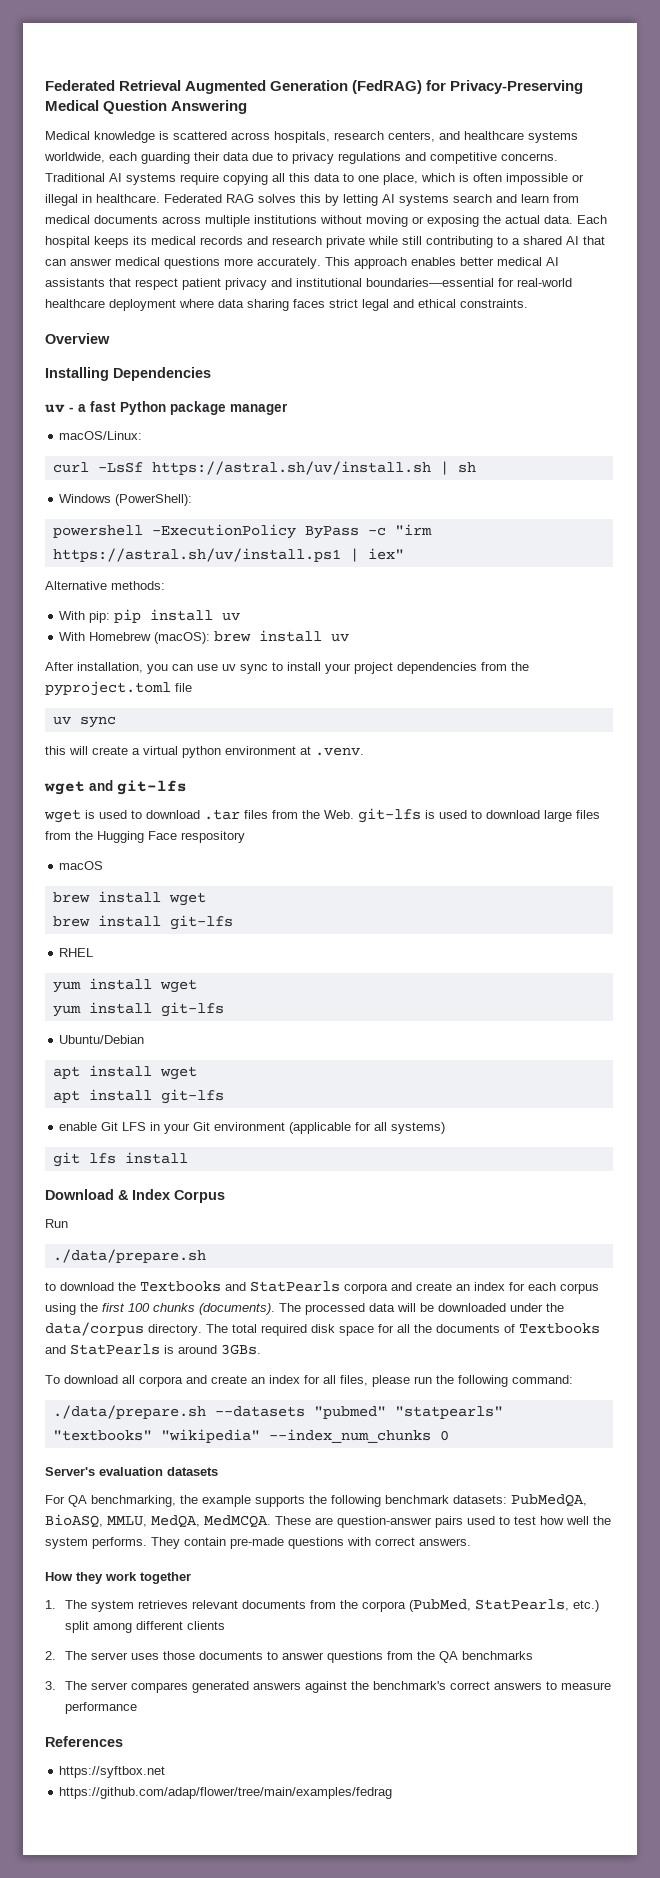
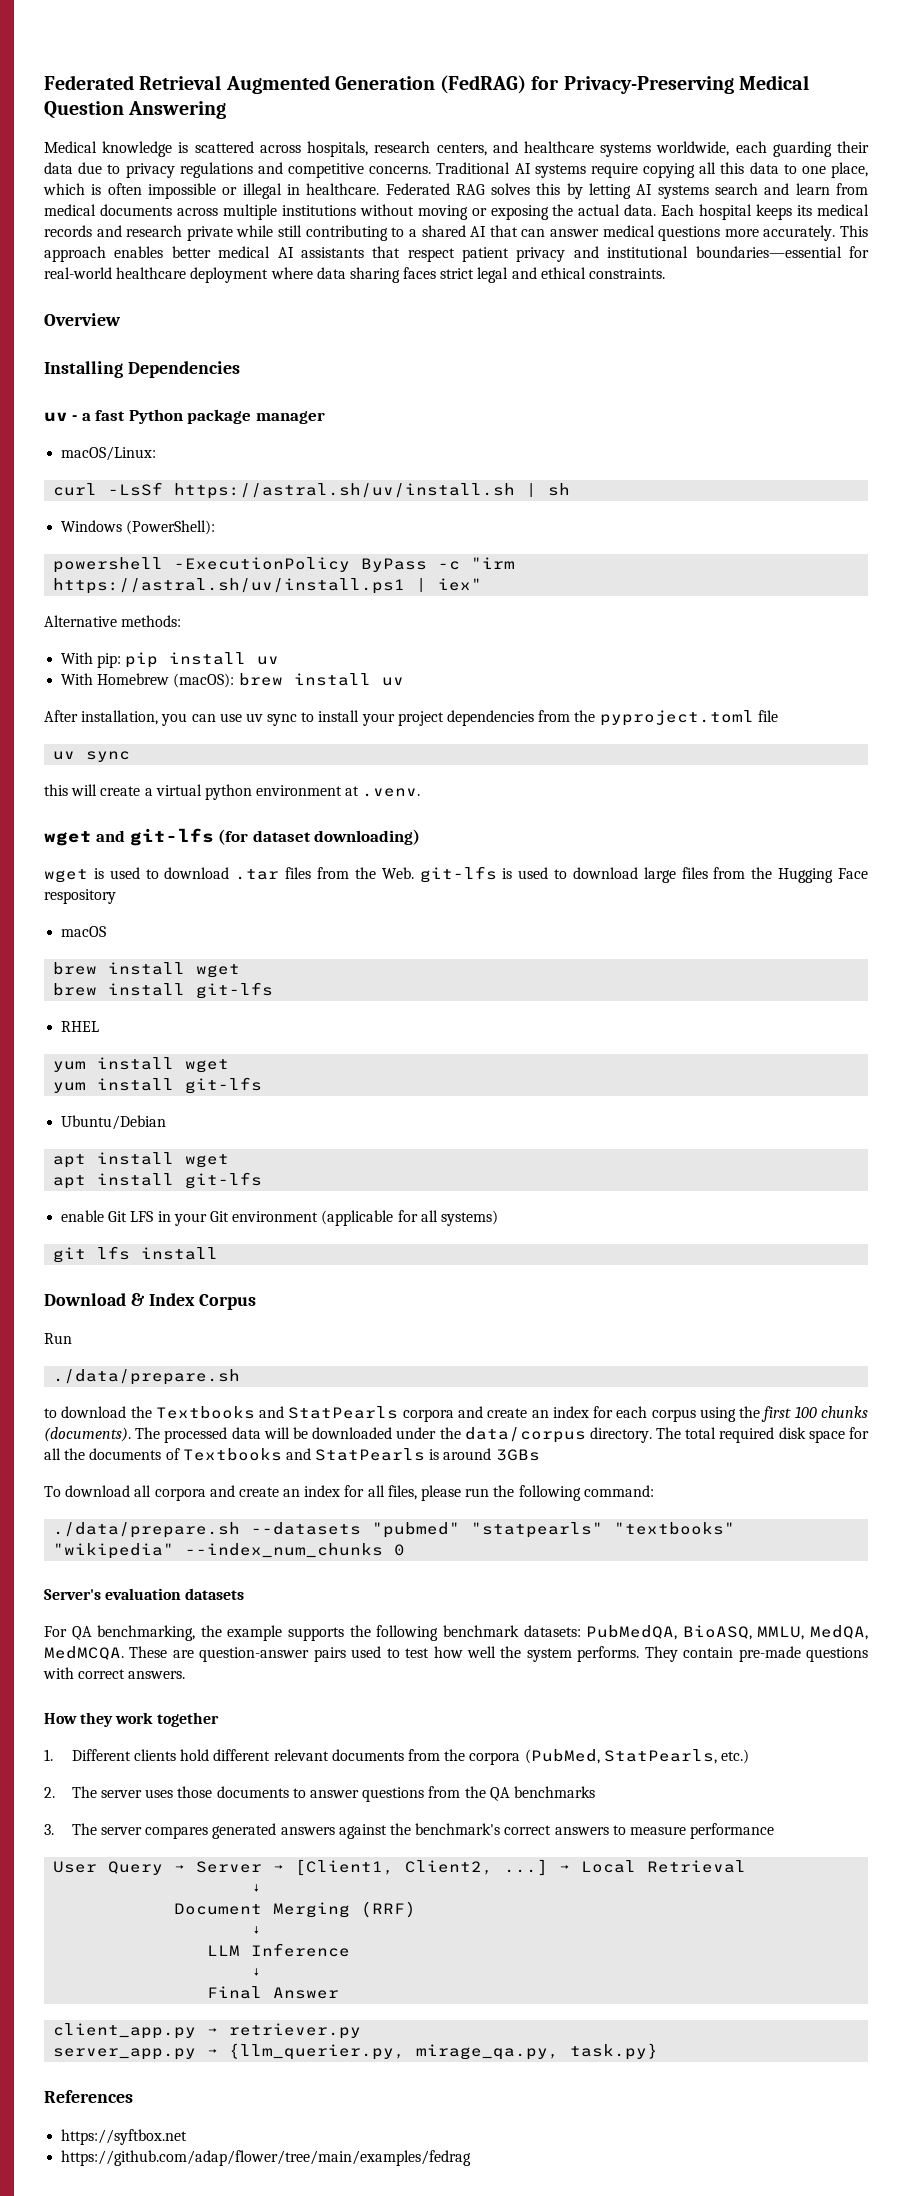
(187, 787) none -> [218,829,421,845] (for dataset downloading)
[221,1344,261,1355] 3GBs. -> [495,1449,540,1461] 3GBs
[65,1600,189,1612] The system retrieves -> [71,1749,271,1761] Different clients hold different
[65,1621,226,1633] split among different clients -> (749, 1756) none
(138, 1708) none -> [53,1859,747,1876] [251,1884,263,1893] [174,1901,417,1918] [251,1926,263,1935] [207,1943,351,1957] [251,1968,263,1977] [207,1986,340,1999] [53,2023,362,2039] [53,2043,659,2060] // User Query → Server → [Client1, Client2, ...] → Local Retrieval // ↓ // Document Merging (RRF) // ↓ // LLM Inference // ↓ // Final Answer // client_app.py → retriever.py // server_app.py → {llm_querier.py, mirage_qa.py, task.py}

